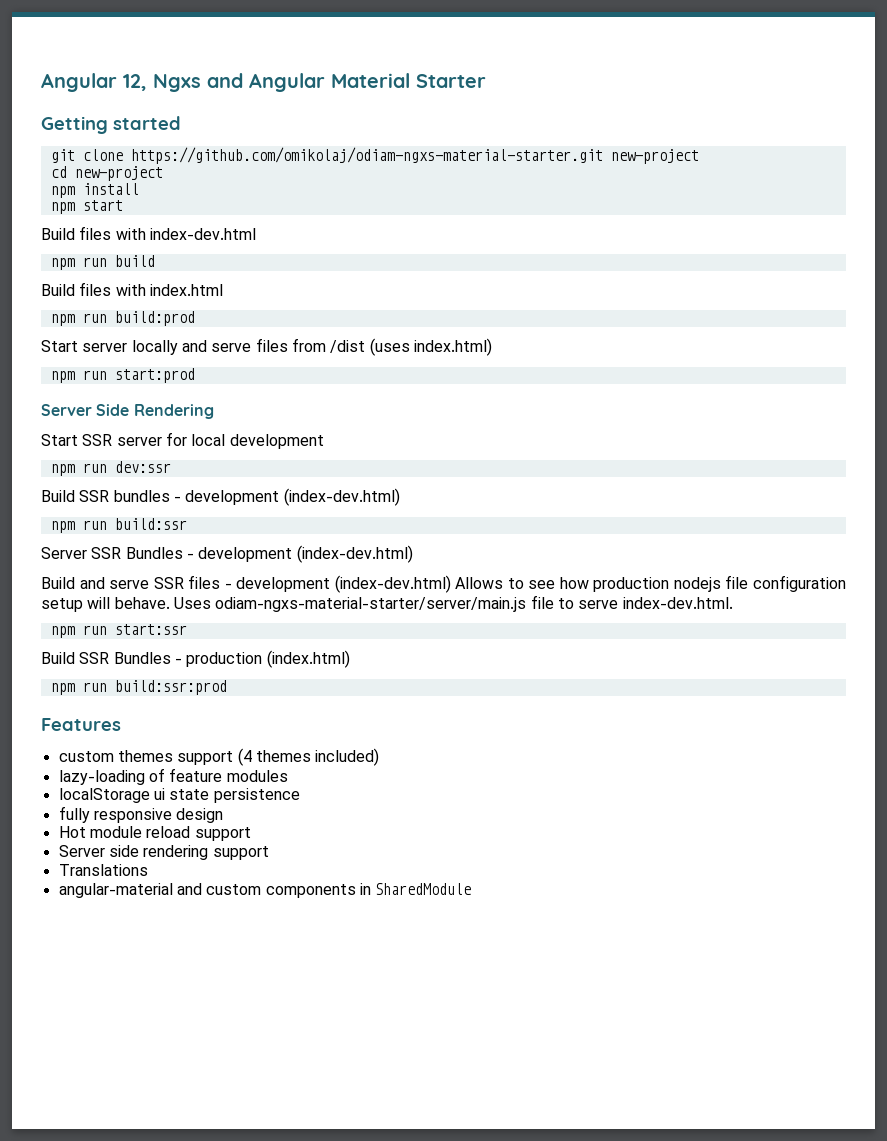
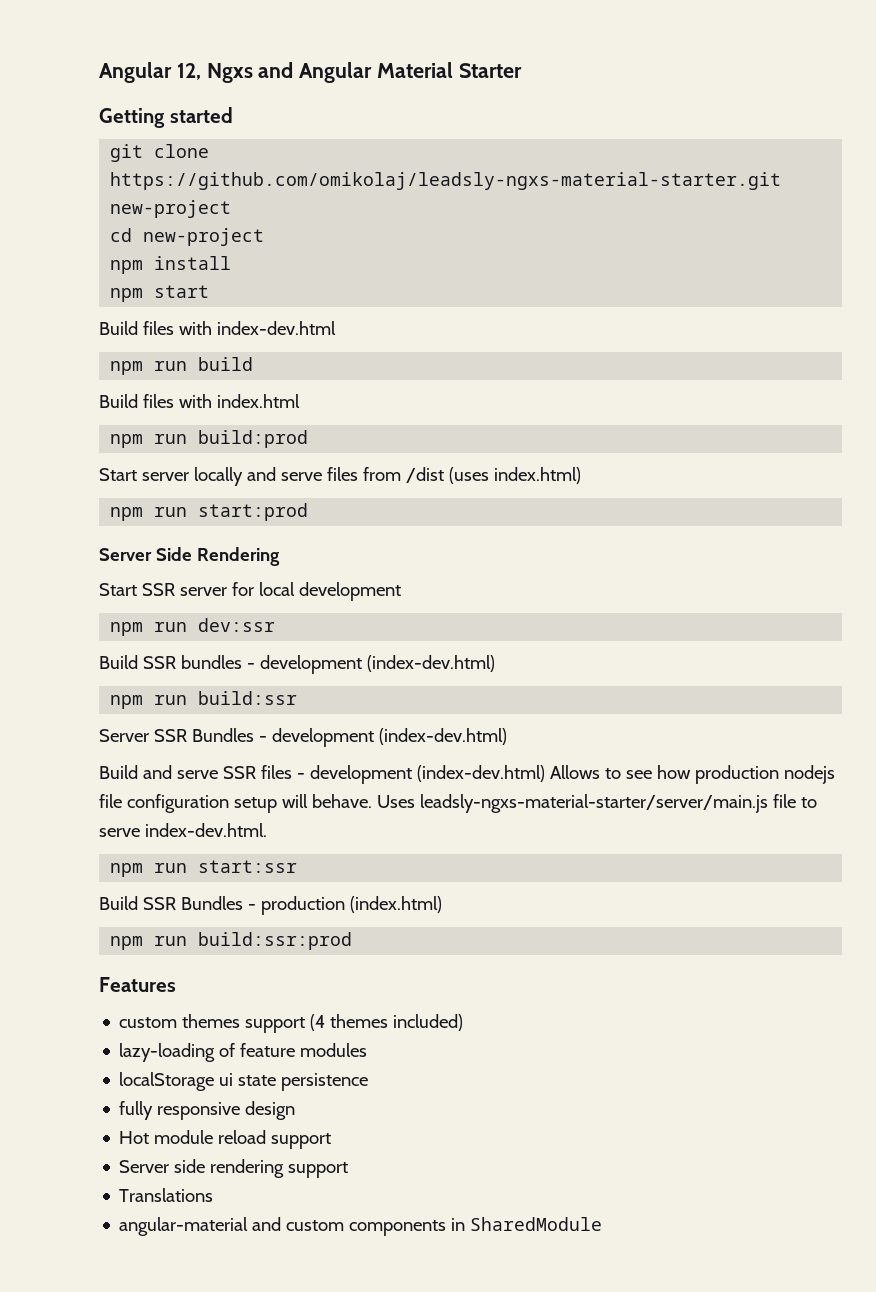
[130,147,603,164] https://github.com/omikolaj/odiam-ngxs-material-starter.git -> [110,172,782,190] https://github.com/omikolaj/leadsly-ngxs-material-starter.git
[215,597,527,612] odiam-ngxs-material-starter/server/main.js -> [419,794,768,813] leadsly-ngxs-material-starter/server/main.js

